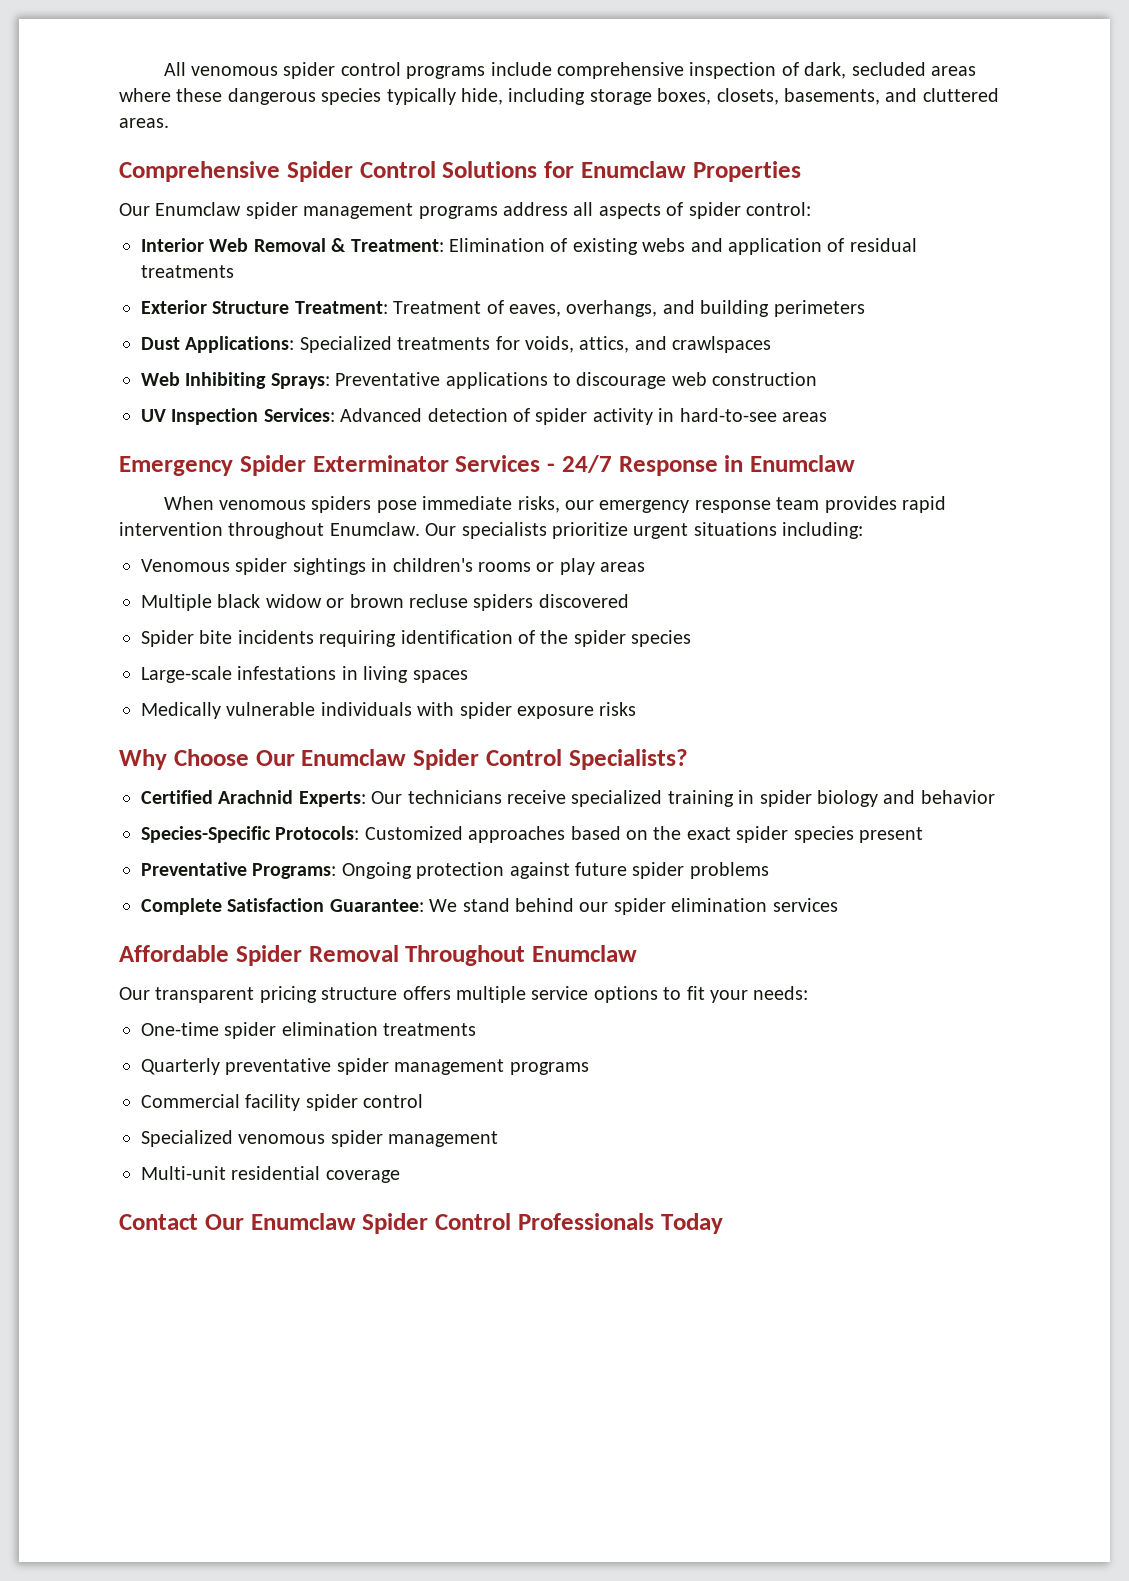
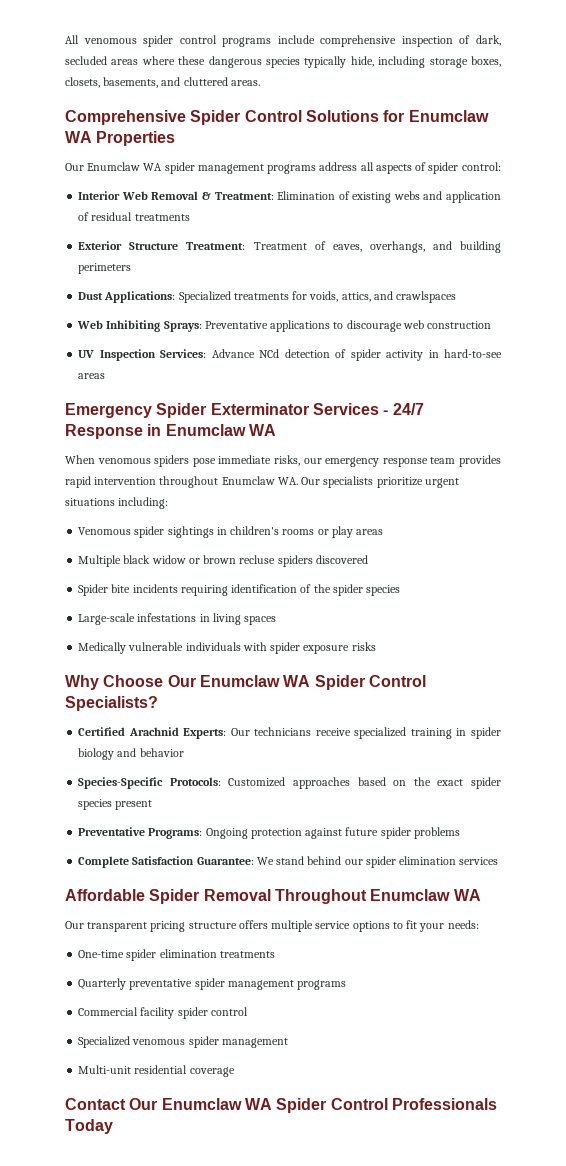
(686, 169) none -> [65,131,92,143] WA
(242, 209) none -> [143,163,163,171] WA
[340,408,423,422] Advanced -> [211,349,280,358] Advance NCd
(855, 463) none -> [248,424,276,436] WA
[329,522,420,536] Enumclaw. -> [221,476,298,485] Enumclaw WA.
(407, 757) none -> [283,675,311,687] WA
(637, 953) none -> [453,889,481,901] WA
(356, 1221) none -> [244,1098,272,1110] WA

